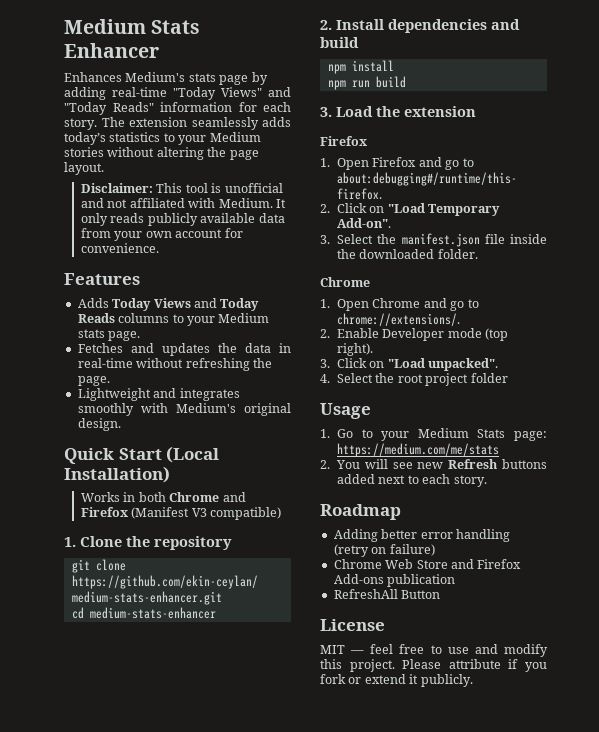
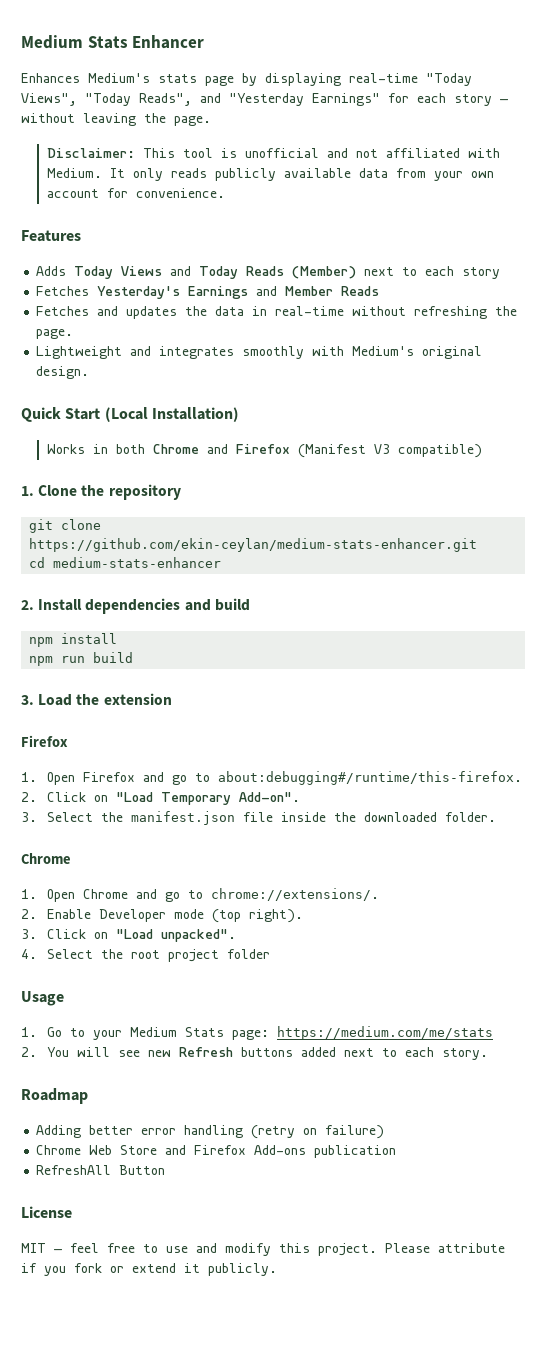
[64,87,106,100] adding -> [265,73,341,86] displaying
[221,87,291,97] [64,102,291,115] [64,117,291,130] [64,132,261,145] [64,147,259,160] [64,162,104,175] Views" and "Today Reads" information for each story. The extension seamlessly adds today’s statistics to your Medium stories without altering the page layout. -> [21,93,508,106] [21,113,211,126] Views", "Today Reads", and "Yesterday Earnings" for each story — without leaving the page.
[118,313,270,326] [77,329,141,341] columns to your Medium stats page. -> [292,266,501,279] [36,286,380,299] (Member) next to each story // Fetches Yesterday's Earnings and Member Reads

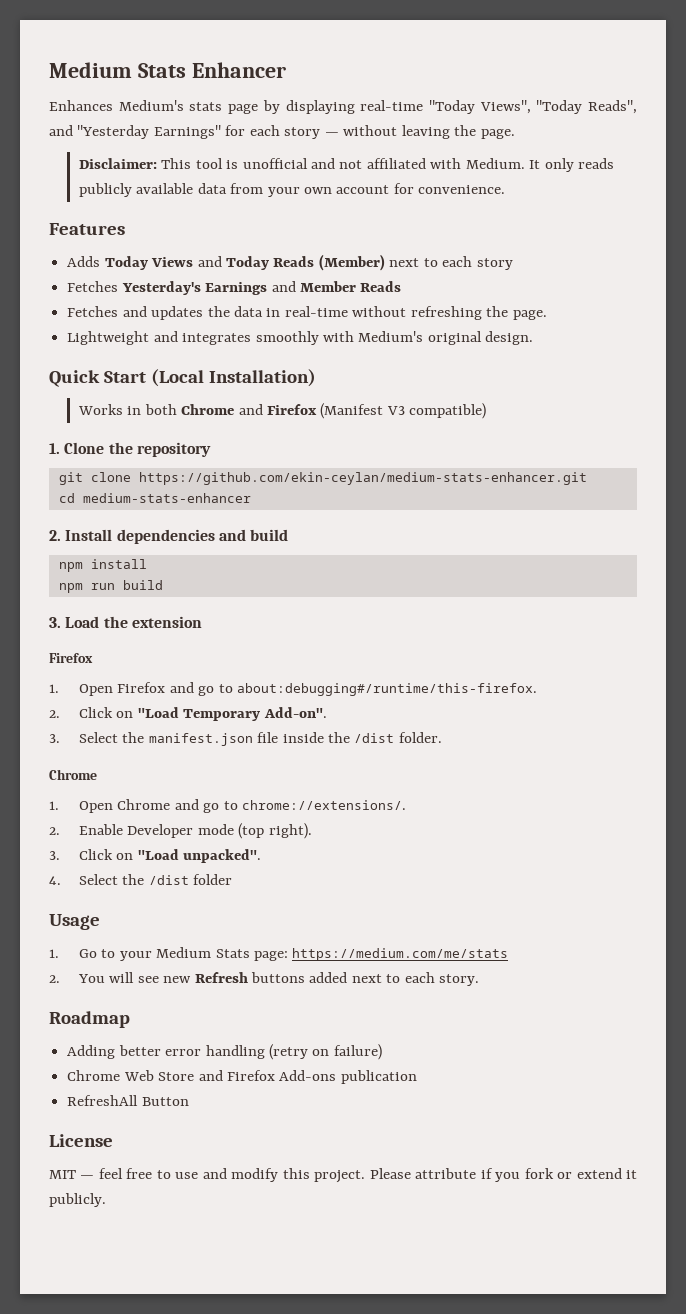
[363,812,437,822] downloaded -> [354,733,395,743] /dist
[130,949,219,962] root project -> [148,875,189,885] /dist

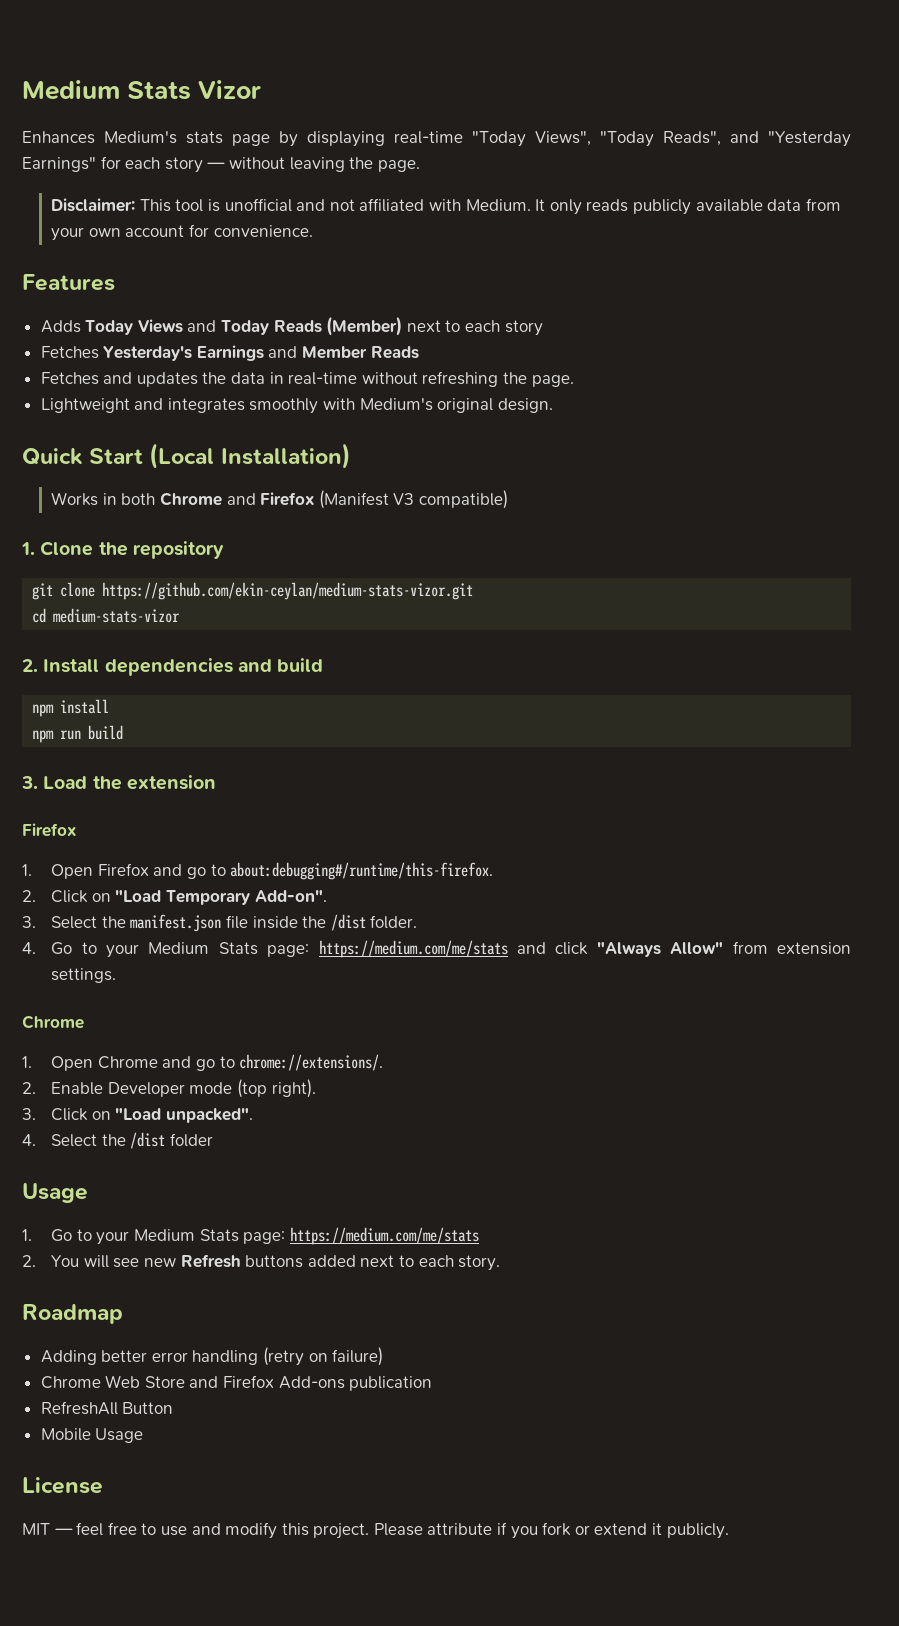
[49,62,286,78] Medium Stats Enhancer -> [22,80,262,100] Medium Stats Vizor
[138,472,587,485] https://github.com/ekin-ceylan/medium-stats-enhancer.git -> [102,582,474,600] https://github.com/ekin-ceylan/medium-stats-vizor.git
[82,493,251,503] medium-stats-enhancer -> [53,608,181,623] medium-stats-vizor
(442, 737) none -> [22,940,851,958] [51,968,117,983] // 4. Go to your Medium Stats page: https://medium.com/me/stats and click "Always Allow" from extension settings.
(189, 1101) none -> [40,1428,144,1443] // Mobile Usage

